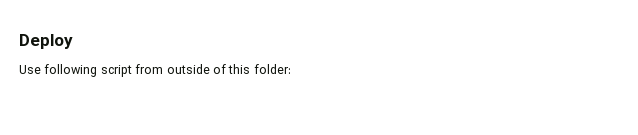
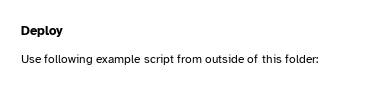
(98, 70) none -> [96,55,142,65] example

